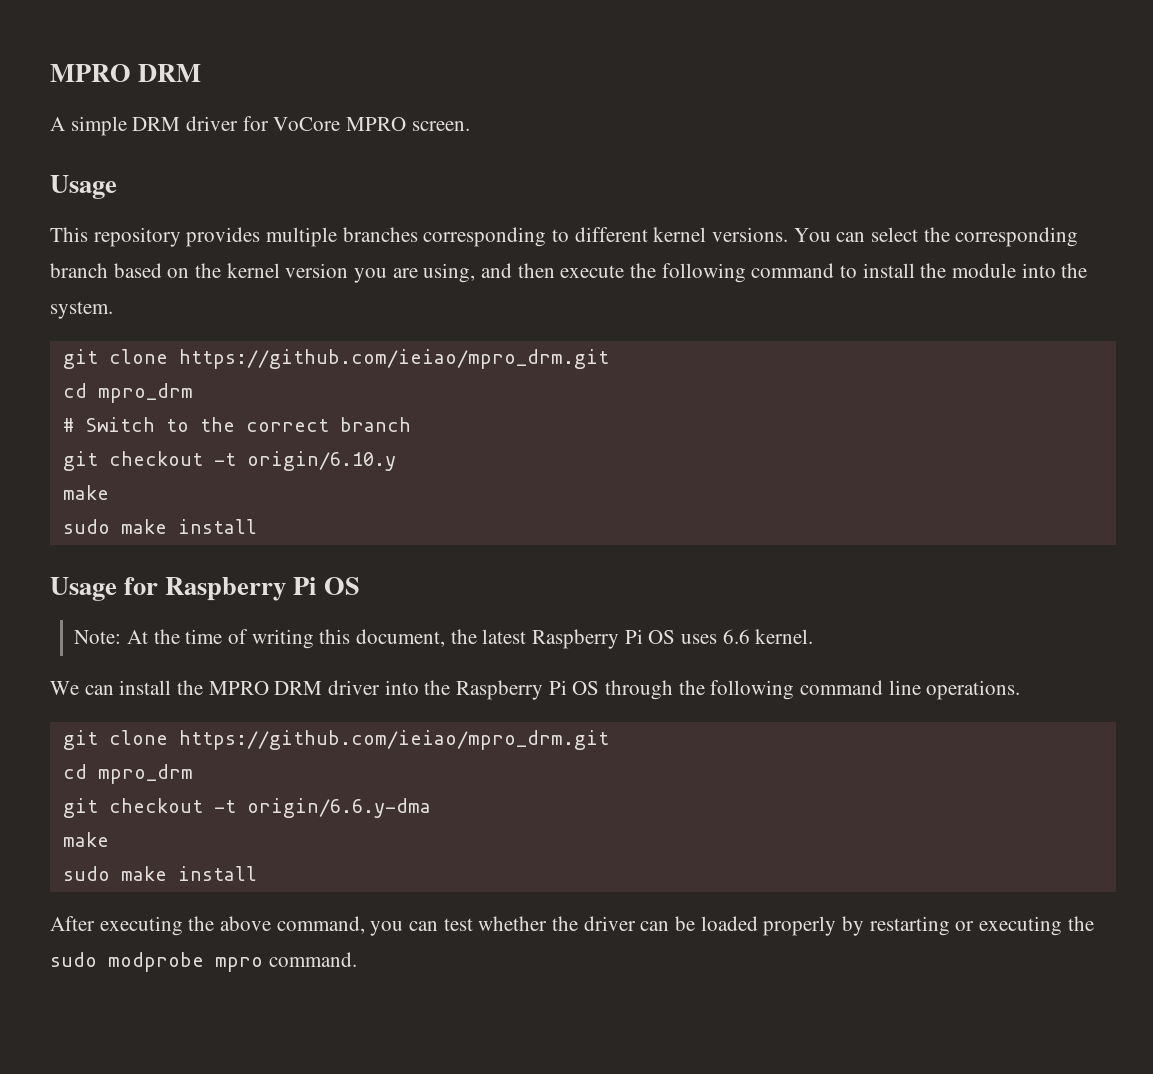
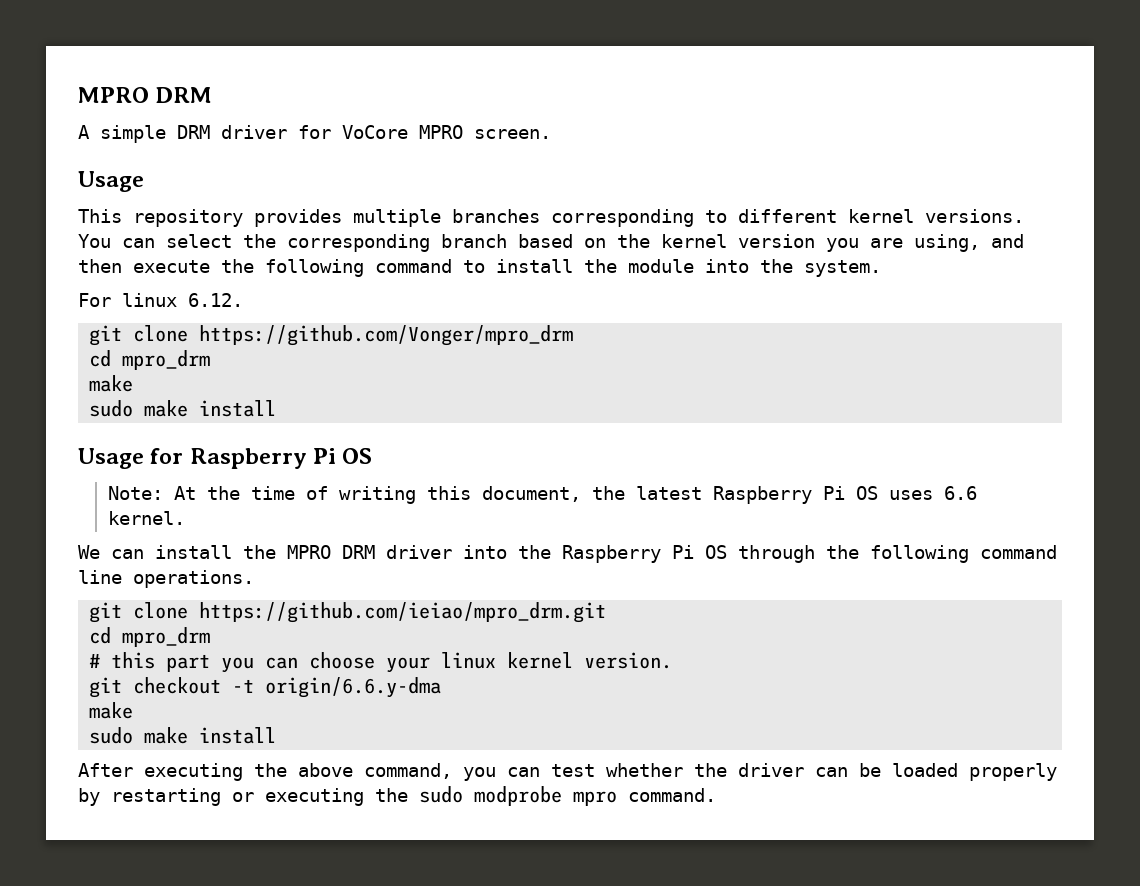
[62,349,609,369] [62,383,193,403] [62,417,411,432] [62,451,396,471] // git clone https://github.com/ieiao/mpro_drm.git // cd mpro_drm // # Switch to the correct branch // git checkout -t origin/6.10.y -> [78,293,243,307] [89,325,574,346] [89,350,211,370] // For linux 6.12. // git clone https://github.com/Vonger/mpro_drm // cd mpro_drm
(193, 774) none -> [89,652,673,673] // # this part you can choose your linux kernel version.

